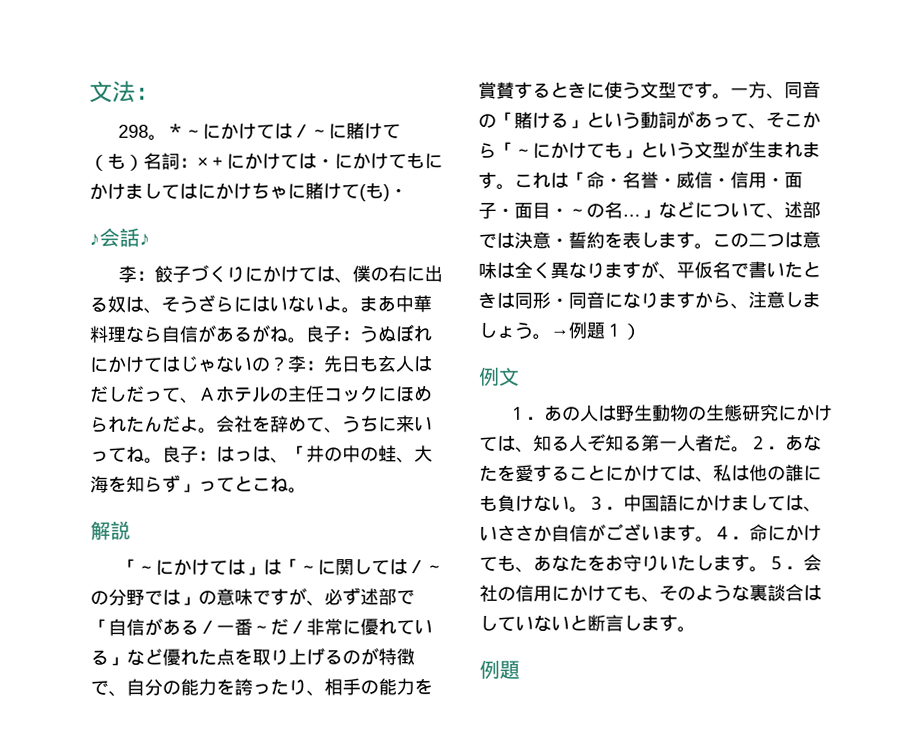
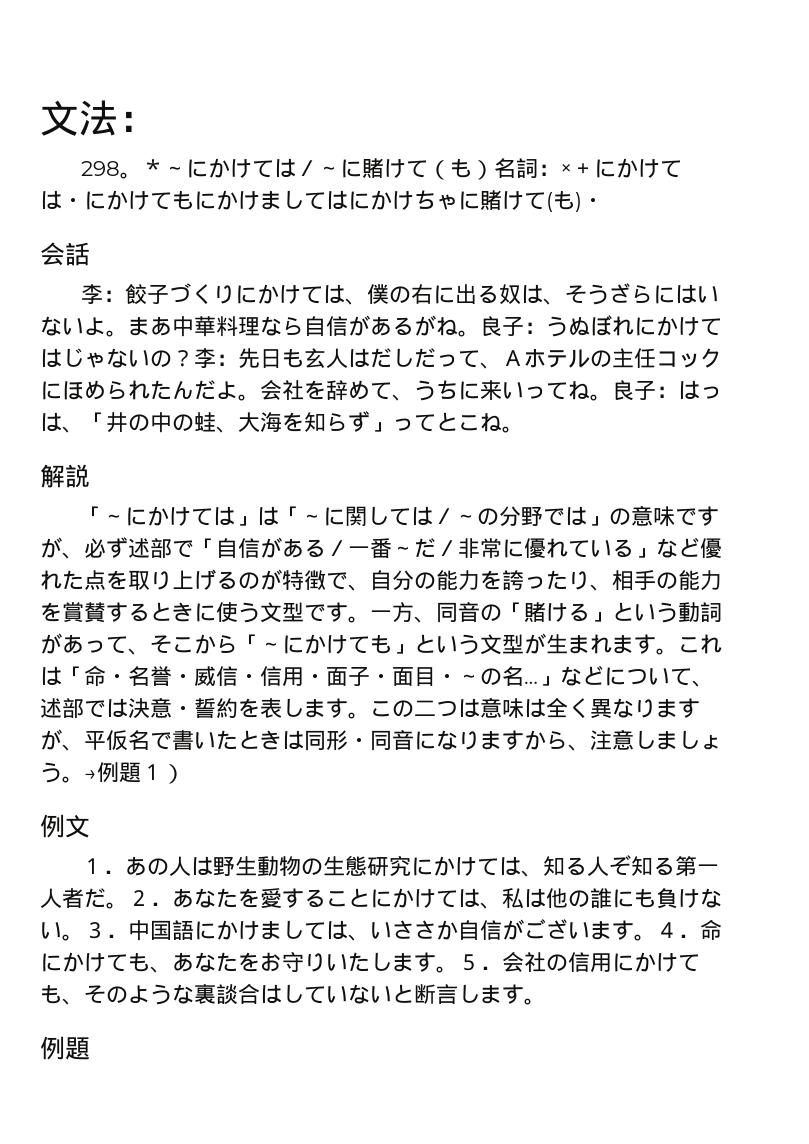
[89,233,100,245] ♪ -> (604, 203) none
[139,233,150,245] ♪ -> (90, 254) none

